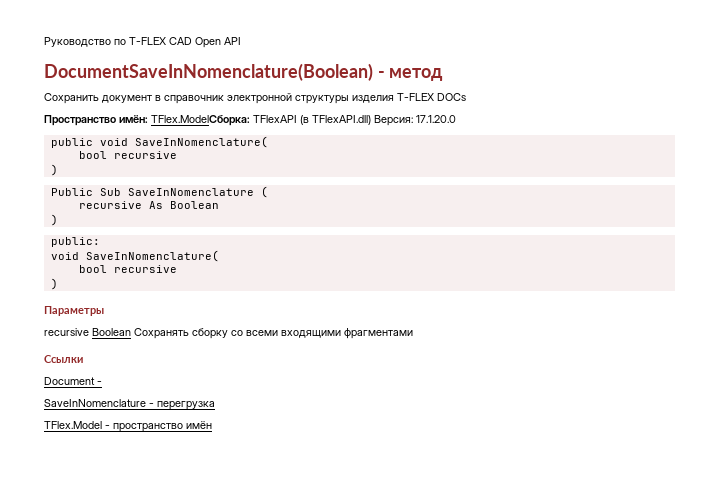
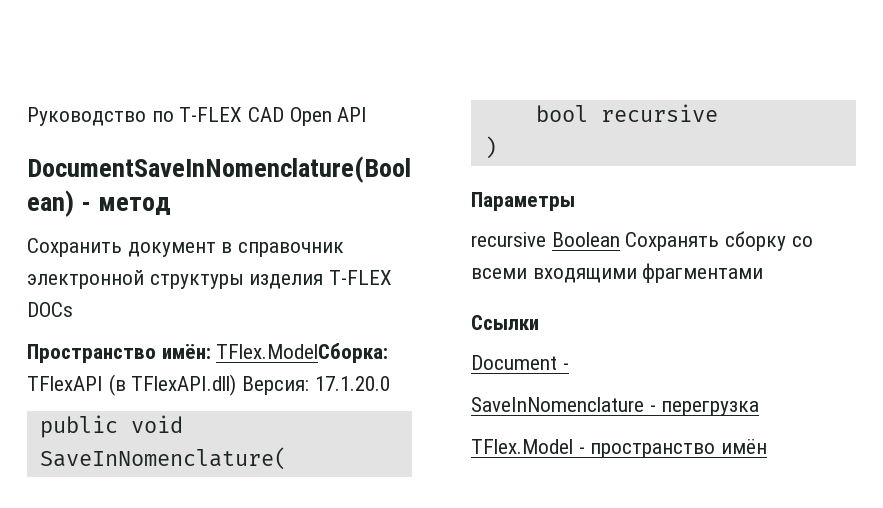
[50,186,268,198] [78,201,219,209] [50,214,58,226] [50,237,100,247] [50,250,219,262] [78,265,177,273] [50,278,58,290] // Public Sub SaveInNomenclature ( // recursive As Boolean // ) // public: // void SaveInNomenclature( // bool recursive // ) -> (497, 147) none

